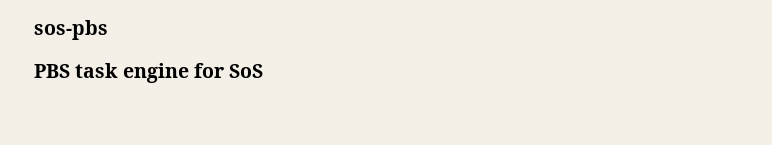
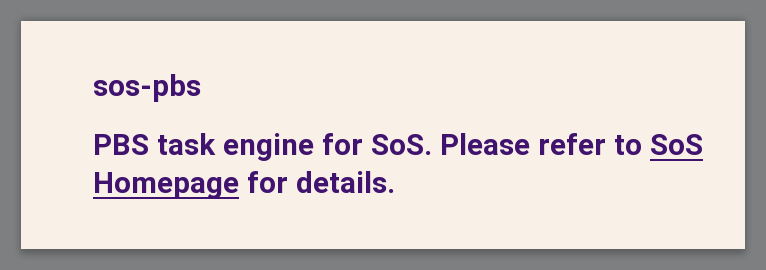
[229,64,264,78] SoS -> [370,133,703,155] [93,171,395,199] SoS. Please refer to SoS Homepage for details.

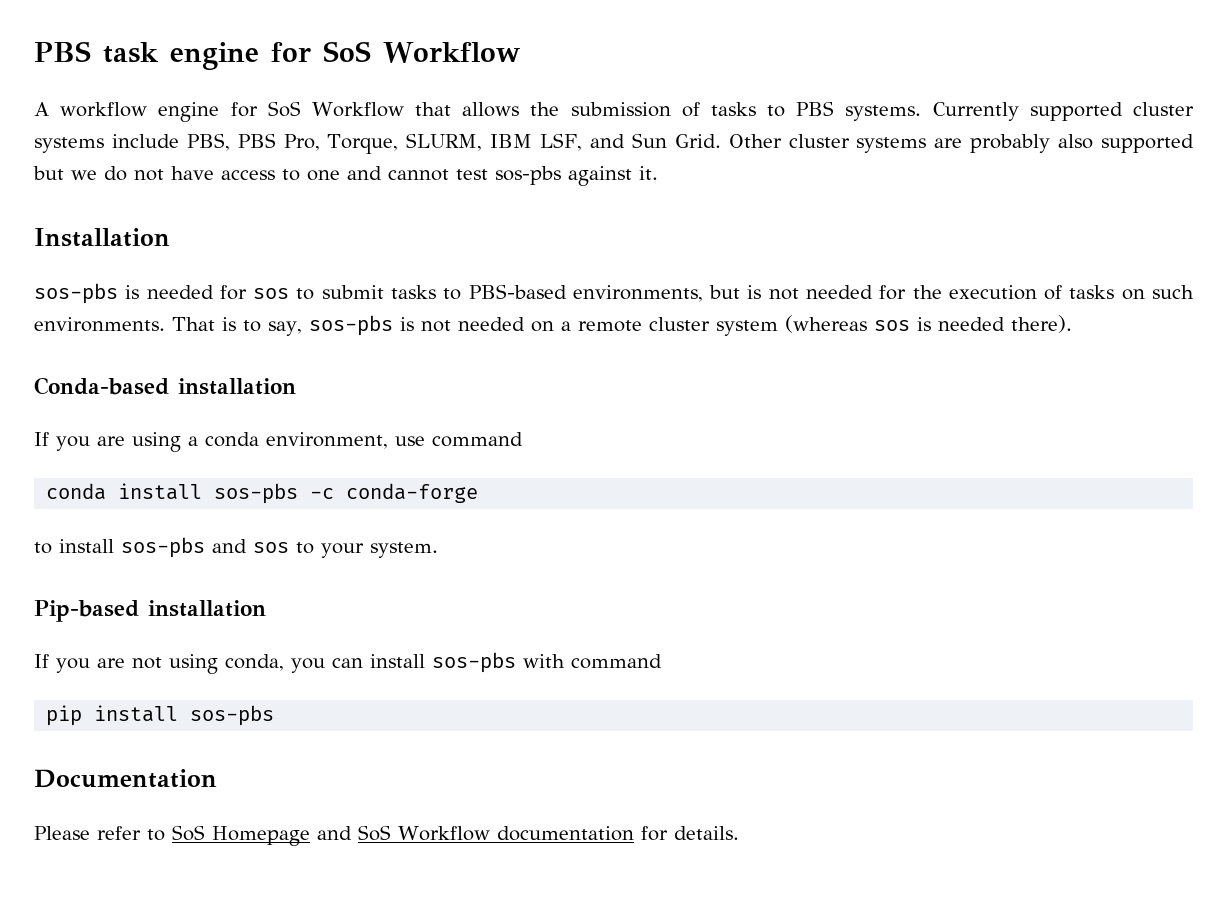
[93,74,201,102] sos-pbs // -> (34, 51) none
[370,134,432,155] SoS. -> [323,41,520,63] [34,101,1194,122] [34,133,1194,154] [33,166,658,186] [34,228,170,247] [34,283,1195,304] [34,315,1072,336] [34,377,296,395] [34,432,523,452] [46,483,479,504] [34,537,438,558] [34,600,266,622] [34,652,662,674] [46,705,275,726] [34,769,217,788] SoS Workflow // A workflow engine for SoS Workflow that allows the submission of tasks to PBS systems. Currently supported cluster systems include PBS, PBS Pro, Torque, SLURM, IBM LSF, and Sun Grid. Other cluster systems are probably also supported but we do not have access to one and cannot test sos-pbs against it. // Installation // sos-pbs is needed for sos to submit tasks to PBS-based environments, but is not needed for the execution of tasks on such environments. That is to say, sos-pbs is not needed on a remote cluster system (whereas sos is needed there). // Conda-based installation // If you are using a conda environment, use command // conda install sos-pbs -c conda-forge // to install sos-pbs and sos to your system. // Pip-based installation // If you are not using conda, you can install sos-pbs with command // pip install sos-pbs // Documentation //
(239, 185) none -> [317,825,634,841] and SoS Workflow documentation

